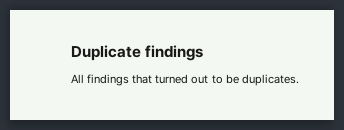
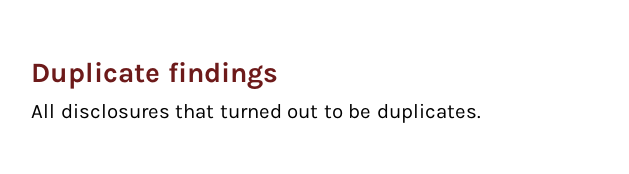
[87,74,130,86] findings -> [60,103,170,119] disclosures

